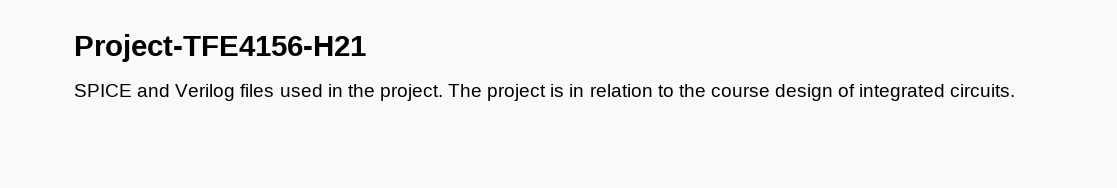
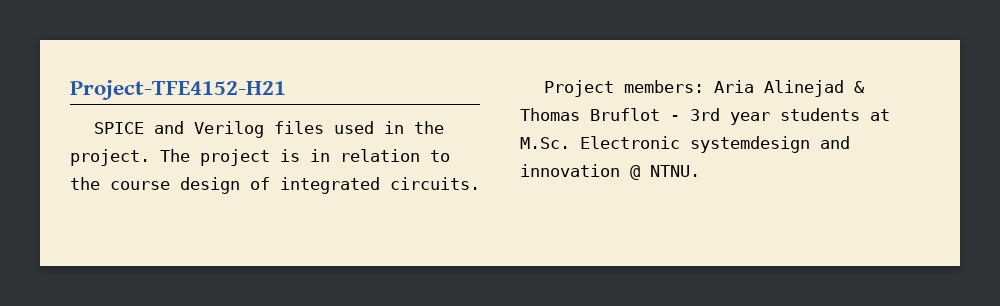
[74,34,366,62] Project-TFE4156-H21 -> [70,80,286,100] Project-TFE4152-H21
(1016, 90) none -> [543,80,865,97] [520,108,890,125] [520,136,850,153] [520,164,700,180] // Project members: Aria Alinejad & Thomas Bruflot - 3rd year students at M.Sc. Electronic systemdesign and innovation @ NTNU.

